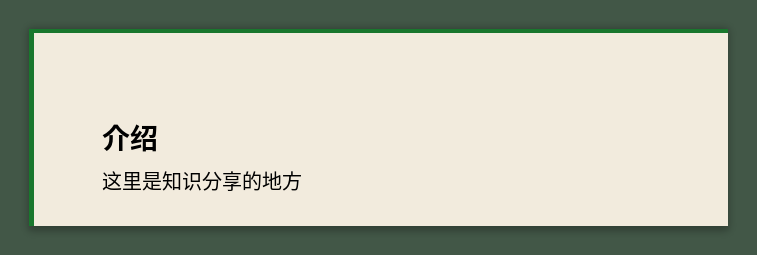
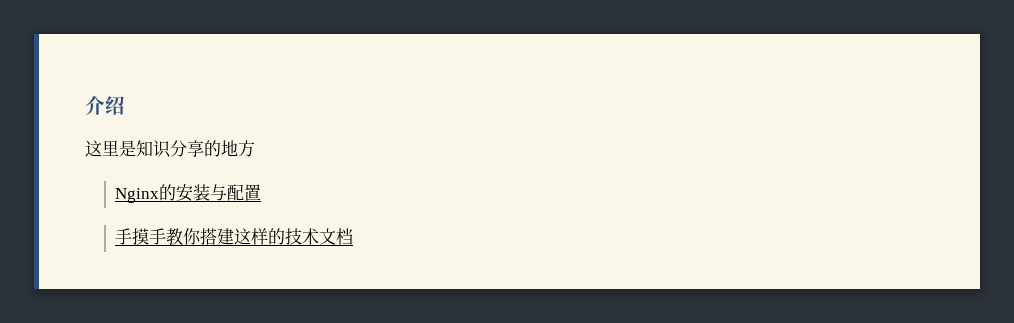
(302, 181) none -> [115,184,262,203] [115,228,354,246] // Nginx的安装与配置 // 手摸手教你搭建这样的技术文档

